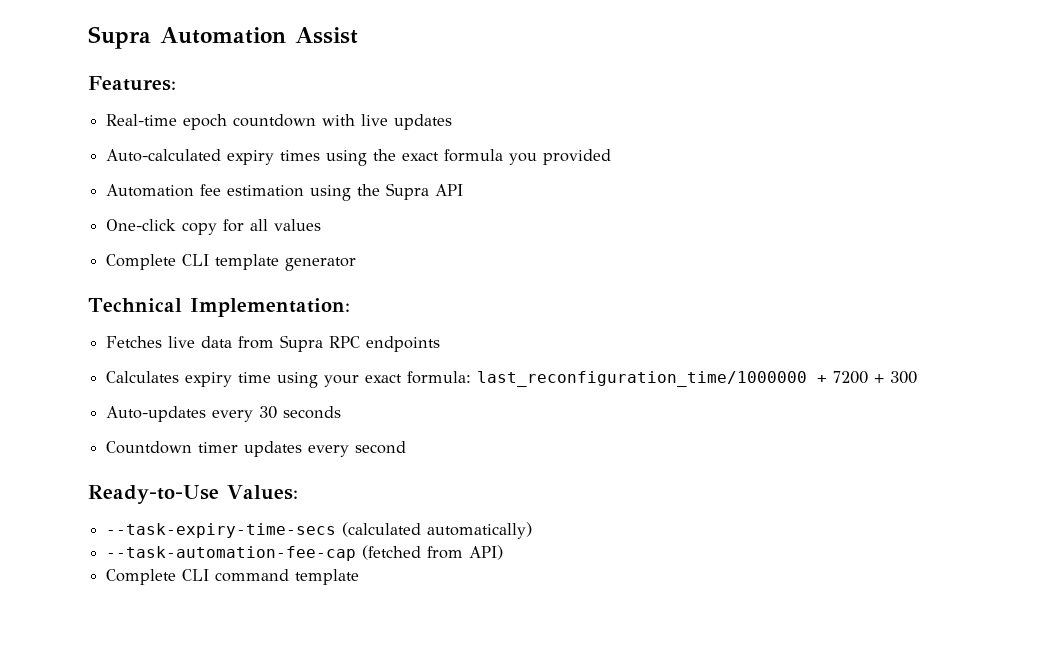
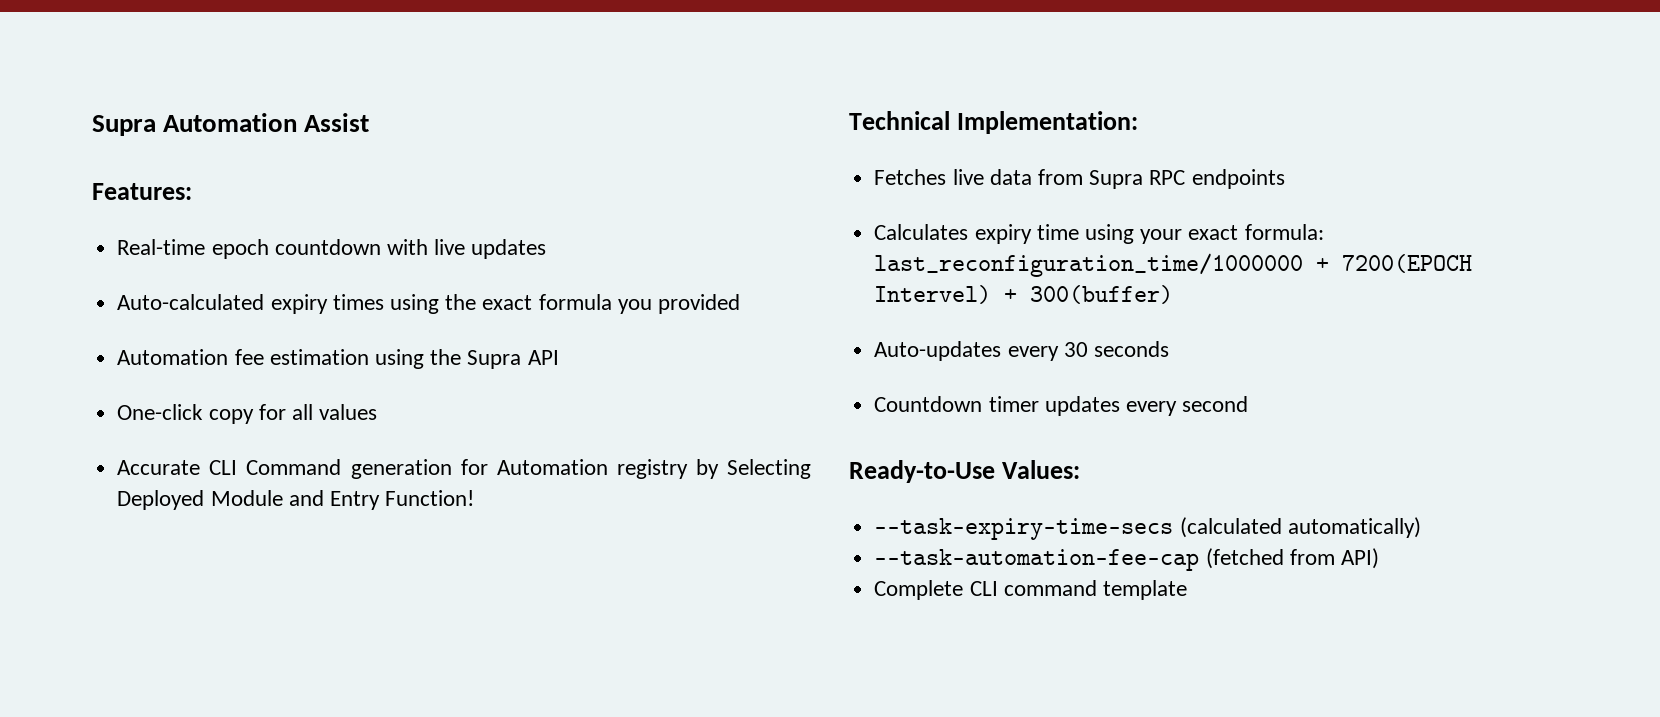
[106,254,357,271] Complete CLI template generator -> [117,459,811,479] [117,490,475,510] Accurate CLI Command generation for Automation registry by Selecting Deployed Module and Entry Function!
[833,371,918,384] 7200 + 300 -> [1342,254,1473,273] [874,285,1174,304] 7200(EPOCH Intervel) + 300(buffer)

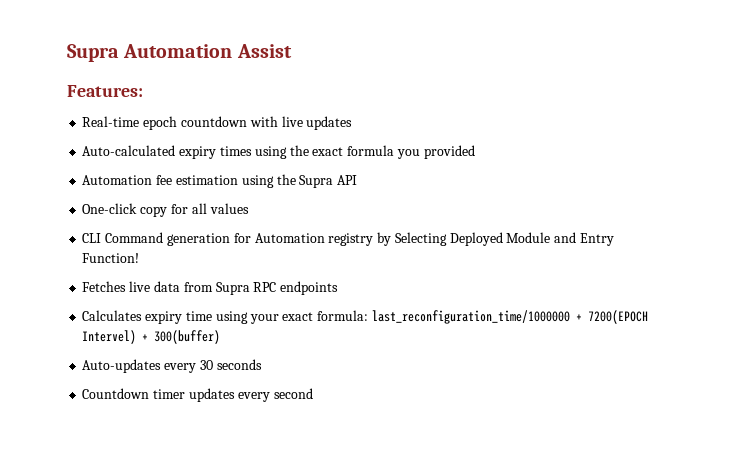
[117,460,201,475] Accurate -> (249, 208) none
[849,111,1138,134] // Technical Implementation: -> (140, 258) none
[849,460,1080,483] [874,517,1421,540] [874,548,1379,571] [874,580,1187,600] // Ready-to-Use Values: // --task-expiry-time-secs (calculated automatically) // --task-automation-fee-cap (fetched from API) // Complete CLI command template -> (313, 393) none

